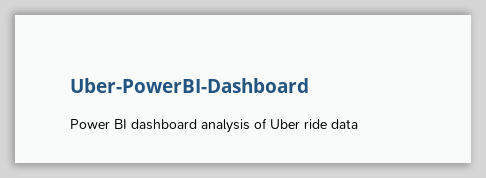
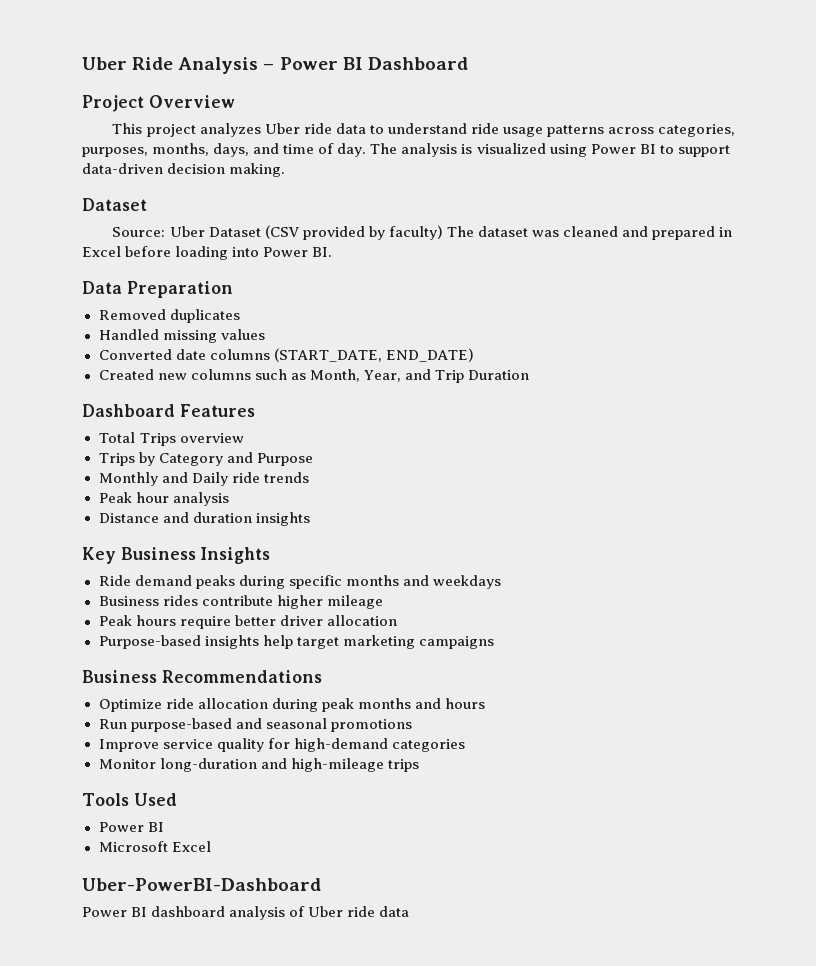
(70, 85) none -> [82,57,468,74] [82,95,235,112] [112,123,736,137] [82,143,730,157] [82,163,286,177] [82,198,147,211] [112,225,733,240] [82,246,333,260] [82,281,233,298] [98,309,240,323] [98,329,265,343] [98,348,474,362] [98,369,529,383] [82,404,255,417] [98,432,244,446] [98,452,313,466] [98,472,309,486] [98,492,229,506] [98,512,310,526] [82,547,271,564] [98,575,501,589] [98,595,383,609] [98,615,397,629] [98,635,494,649] [82,670,322,683] [98,698,485,712] [98,718,412,732] [98,738,465,752] [98,758,419,772] [82,793,177,806] [98,822,164,832] [98,841,211,852] Uber Ride Analysis – Power BI Dashboard // Project Overview // This project analyzes Uber ride data to understand ride usage patterns across categories, purposes, months, days, and time of day. The analysis is visualized using Power BI to support data-driven decision making. // Dataset // Source: Uber Dataset (CSV provided by faculty) The dataset was cleaned and prepared in Excel before loading into Power BI. // Data Preparation // Removed duplicates // Handled missing values // Converted date columns (START_DATE, END_DATE) // Created new columns such as Month, Year, and Trip Duration // Dashboard Features // Total Trips overview // Trips by Category and Purpose // Monthly and Daily ride trends // Peak hour analysis // Distance and duration insights // Key Business Insights // Ride demand peaks during specific months and weekdays // Business rides contribute higher mileage // Peak hours require better driver allocation // Purpose-based insights help target marketing campaigns // Business Recommendations // Optimize ride allocation during peak months and hours // Run purpose-based and seasonal promotions // Improve service quality for high-demand categories // Monitor long-duration and high-mileage trips // Tools Used // Power BI // Microsoft Excel //

